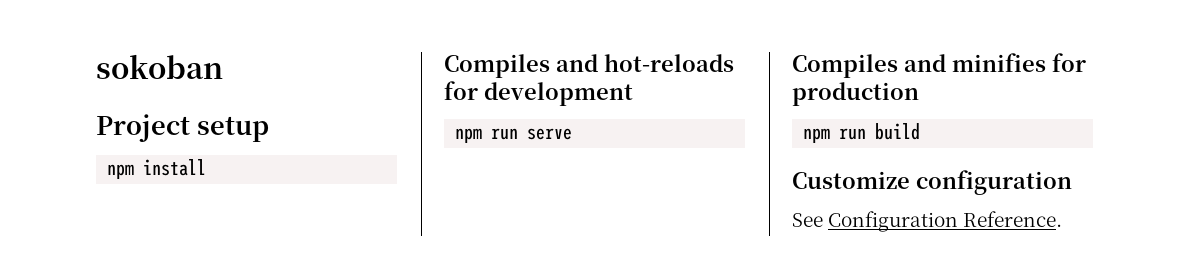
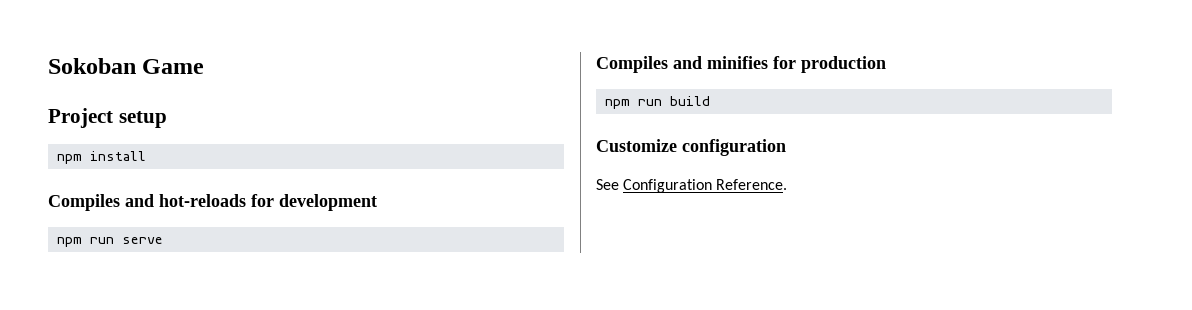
[96,54,223,79] sokoban -> [48,58,205,74] Sokoban Game

